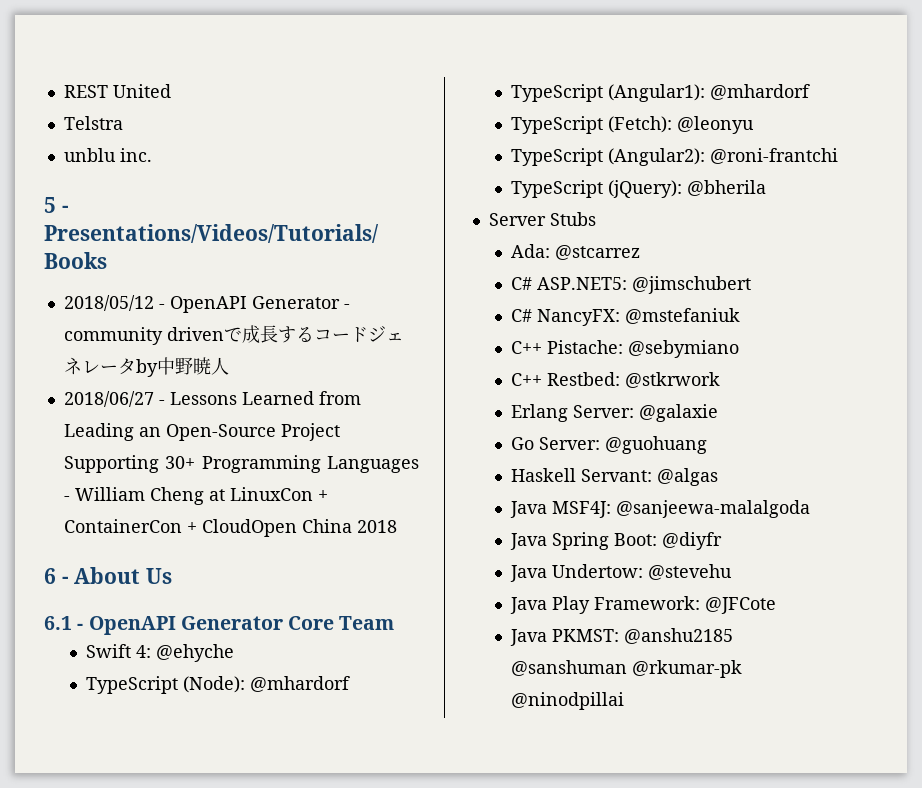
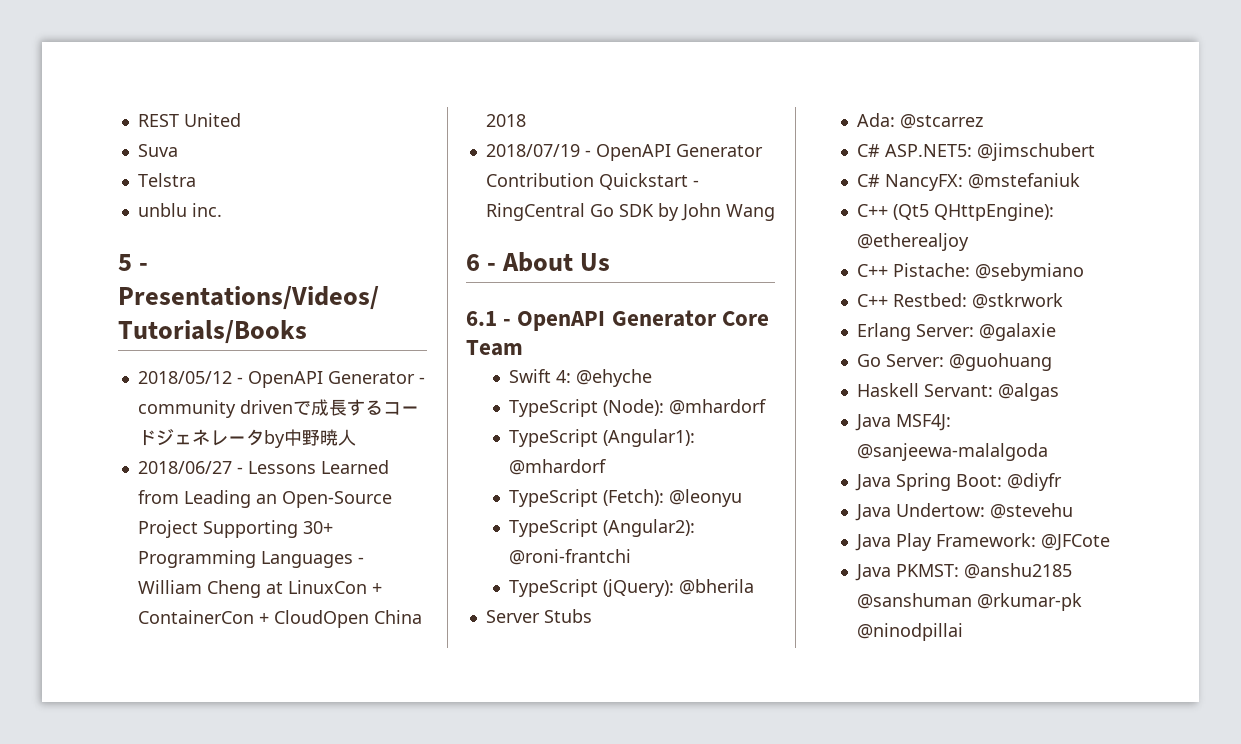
(171, 91) none -> [137,144,178,157] // Suva
(397, 526) none -> [485,144,763,161] [485,173,699,190] [485,203,775,221] // 2018/07/19 - OpenAPI Generator Contribution Quickstart - RingCentral Go SDK by John Wang
(740, 316) none -> [857,203,1055,221] [857,233,970,251] // C++ (Qt5 QHttpEngine): @etherealjoy

